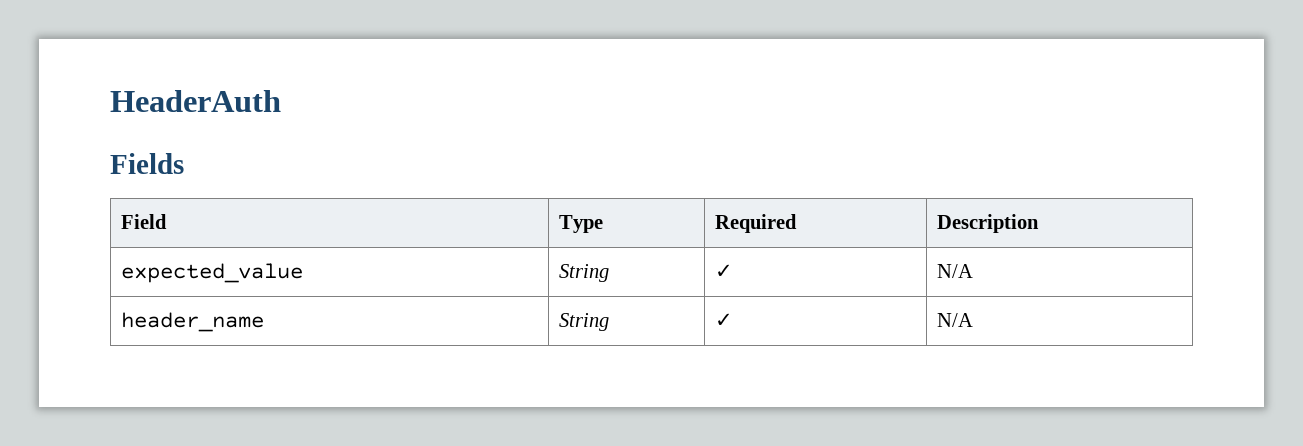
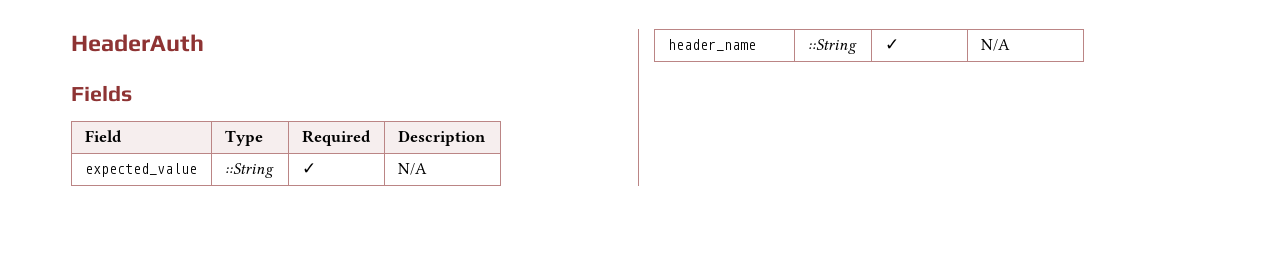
[559,264,610,282] String -> [224,163,274,178] ::String
[559,313,610,331] String -> [807,39,857,54] ::String

